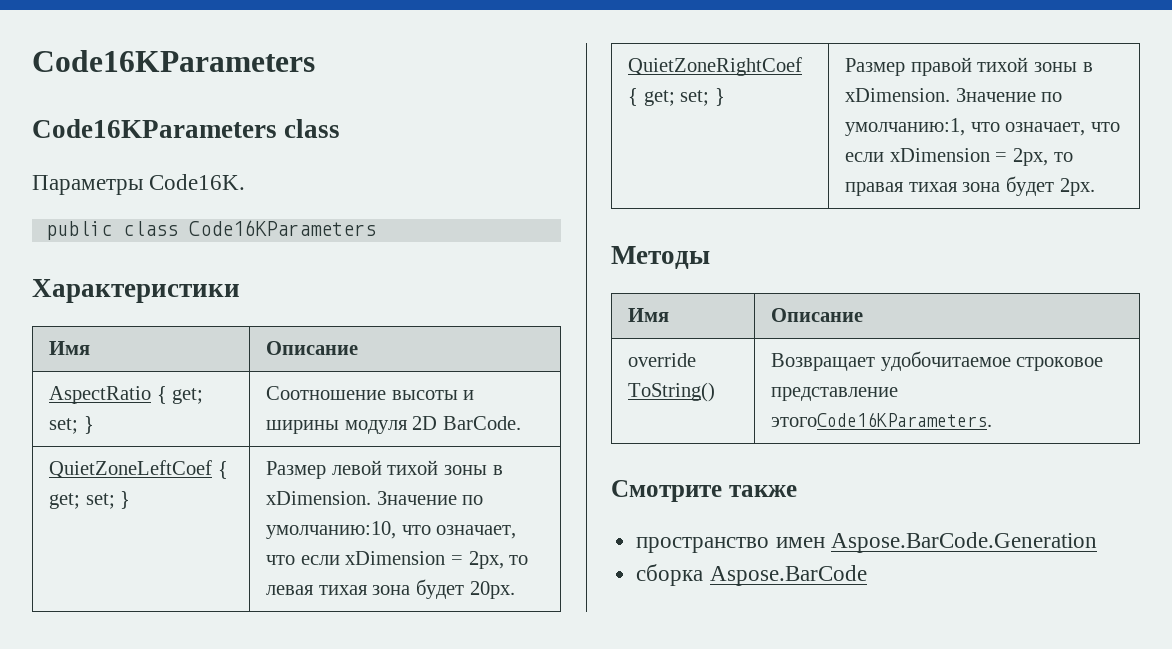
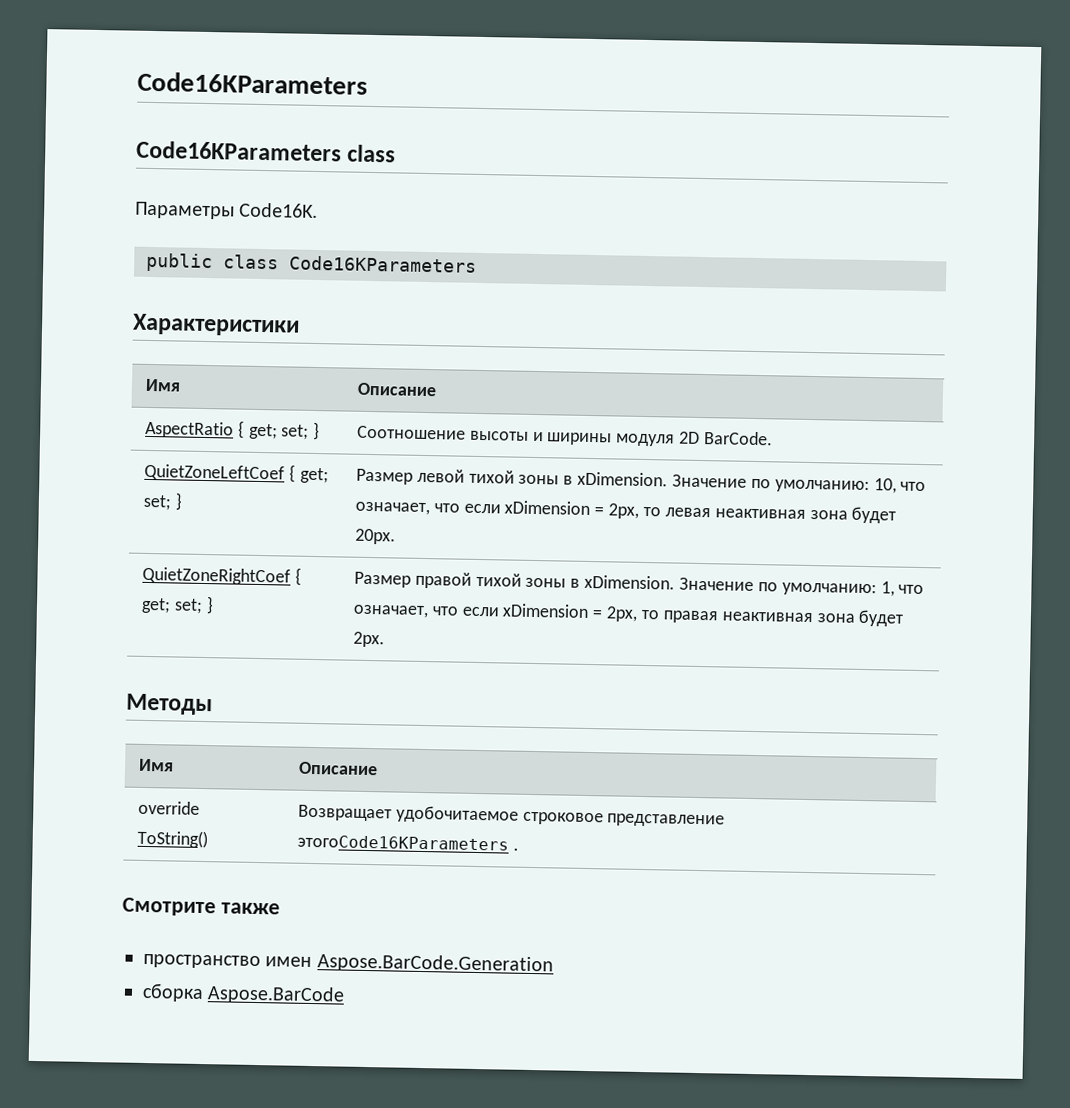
[266,521,397,539] умолчанию:10, -> [774,478,897,494] умолчанию: 10,
[318,585,368,595] тихая -> [714,508,806,519] неактивная
[845,118,966,136] умолчанию:1, -> [781,581,895,597] умолчанию: 1,
[908,182,958,192] тихая -> [721,611,813,623] неактивная
[771,412,993,427] этогоCode16KParameters. -> [296,834,519,851] этогоCode16KParameters .

